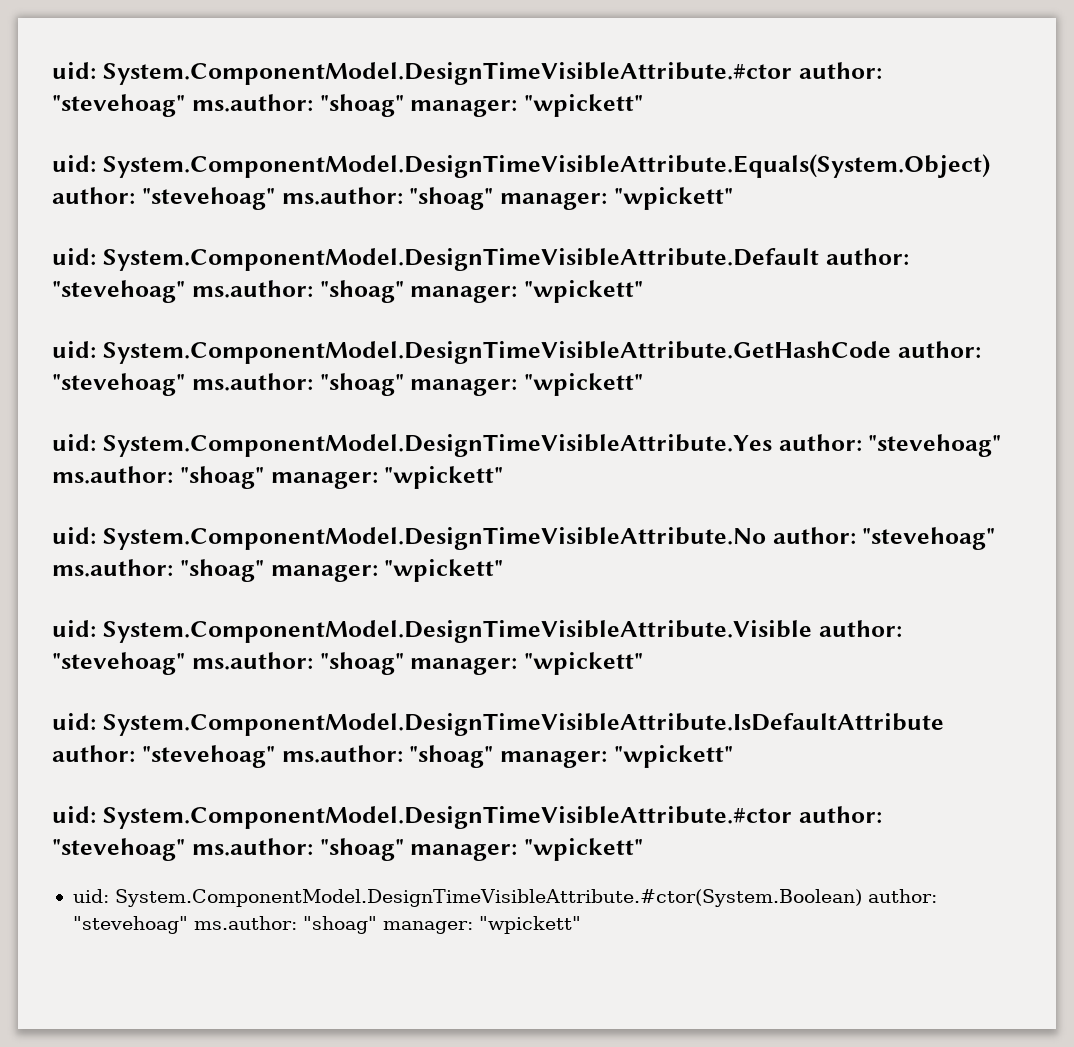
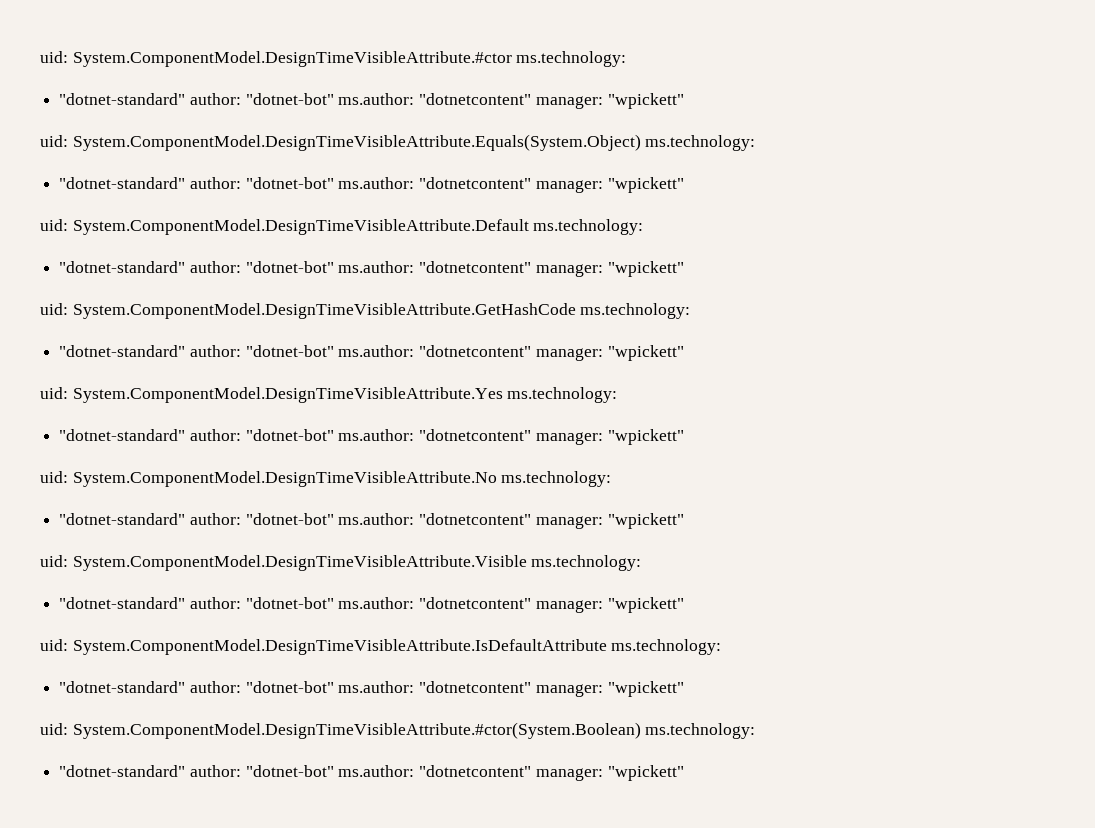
[52,62,882,85] [52,94,643,117] [52,154,990,178] [52,187,733,210] [52,248,909,271] [52,280,643,303] [52,341,981,364] [52,373,643,396] [52,434,1002,457] [52,466,504,489] [52,527,996,550] [52,559,504,582] [52,620,902,643] [52,652,643,675] [52,713,944,736] [52,745,733,768] [52,806,882,829] [52,838,643,861] [72,889,937,907] [72,916,377,934] uid: System.ComponentModel.DesignTimeVisibleAttribute.#ctor author: "stevehoag" ms.author: "shoag" manager: "wpickett" // uid: System.ComponentModel.DesignTimeVisibleAttribute.Equals(System.Object) author: "stevehoag" ms.author: "shoag" manager: "wpickett" // uid: System.ComponentModel.DesignTimeVisibleAttribute.Default author: "stevehoag" ms.author: "shoag" manager: "wpickett" // uid: System.ComponentModel.DesignTimeVisibleAttribute.GetHashCode author: "stevehoag" ms.author: "shoag" manager: "wpickett" // uid: System.ComponentModel.DesignTimeVisibleAttribute.Yes author: "stevehoag" ms.author: "shoag" manager: "wpickett" // uid: System.ComponentModel.DesignTimeVisibleAttribute.No author: "stevehoag" ms.author: "shoag" manager: "wpickett" // uid: System.ComponentModel.DesignTimeVisibleAttribute.Visible author: "stevehoag" ms.author: "shoag" manager: "wpickett" // uid: System.ComponentModel.DesignTimeVisibleAttribute.IsDefaultAttribute author: "stevehoag" ms.author: "shoag" manager: "wpickett" // uid: System.ComponentModel.DesignTimeVisibleAttribute.#ctor author: "stevehoag" ms.author: "shoag" manager: "wpickett" // uid: System.ComponentModel.DesignTimeVisibleAttribute.#ctor(System.Boolean) author: "stevehoag" ms.author: "shoag" -> [40,51,627,67] [59,93,684,109] [40,134,756,151] [59,177,684,193] [40,219,644,235] [59,261,684,277] [40,303,691,319] [59,345,684,361] [40,387,618,403] [59,429,684,445] [40,471,612,487] [59,513,684,529] [40,555,642,571] [59,597,684,613] [40,639,722,655] [59,681,684,697] [40,722,756,739] [59,765,532,777] uid: System.ComponentModel.DesignTimeVisibleAttribute.#ctor ms.technology: // "dotnet-standard" author: "dotnet-bot" ms.author: "dotnetcontent" manager: "wpickett" // uid: System.ComponentModel.DesignTimeVisibleAttribute.Equals(System.Object) ms.technology: // "dotnet-standard" author: "dotnet-bot" ms.author: "dotnetcontent" manager: "wpickett" // uid: System.ComponentModel.DesignTimeVisibleAttribute.Default ms.technology: // "dotnet-standard" author: "dotnet-bot" ms.author: "dotnetcontent" manager: "wpickett" // uid: System.ComponentModel.DesignTimeVisibleAttribute.GetHashCode ms.technology: // "dotnet-standard" author: "dotnet-bot" ms.author: "dotnetcontent" manager: "wpickett" // uid: System.ComponentModel.DesignTimeVisibleAttribute.Yes ms.technology: // "dotnet-standard" author: "dotnet-bot" ms.author: "dotnetcontent" manager: "wpickett" // uid: System.ComponentModel.DesignTimeVisibleAttribute.No ms.technology: // "dotnet-standard" author: "dotnet-bot" ms.author: "dotnetcontent" manager: "wpickett" // uid: System.ComponentModel.DesignTimeVisibleAttribute.Visible ms.technology: // "dotnet-standard" author: "dotnet-bot" ms.author: "dotnetcontent" manager: "wpickett" // uid: System.ComponentModel.DesignTimeVisibleAttribute.IsDefaultAttribute ms.technology: // "dotnet-standard" author: "dotnet-bot" ms.author: "dotnetcontent" manager: "wpickett" // uid: System.ComponentModel.DesignTimeVisibleAttribute.#ctor(System.Boolean) ms.technology: // "dotnet-standard" author: "dotnet-bot" ms.author: "dotnetcontent"

